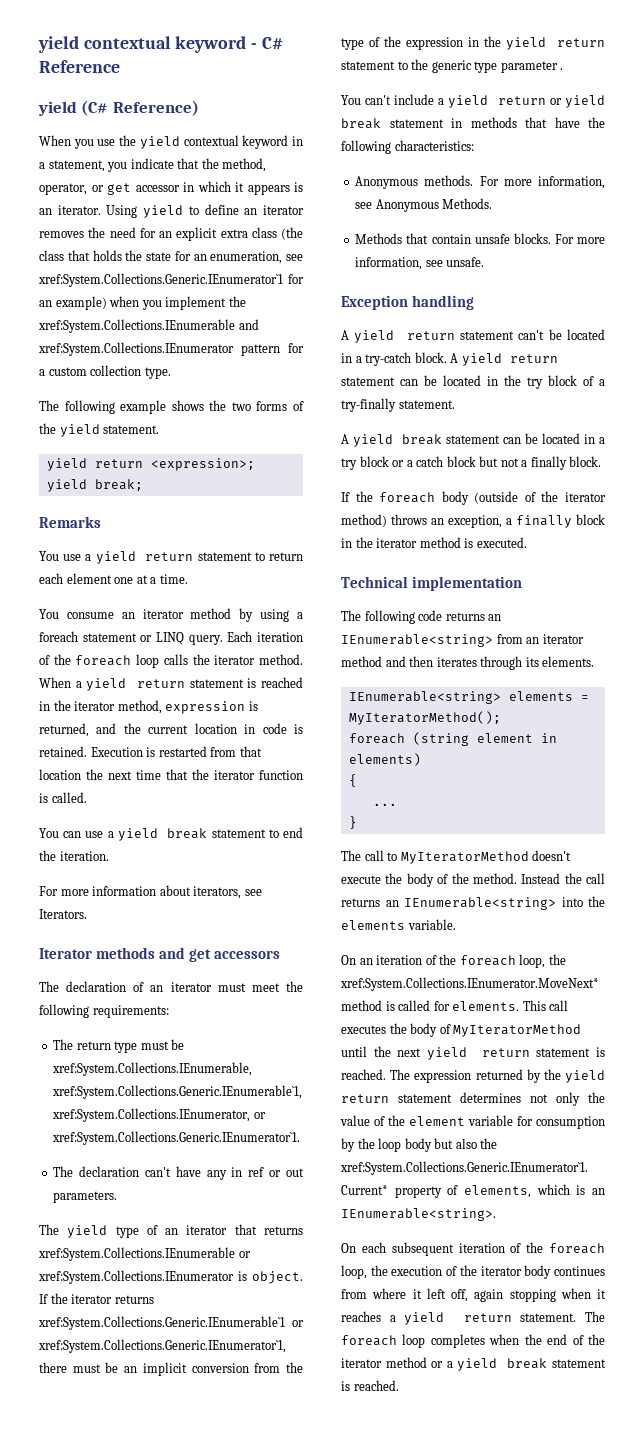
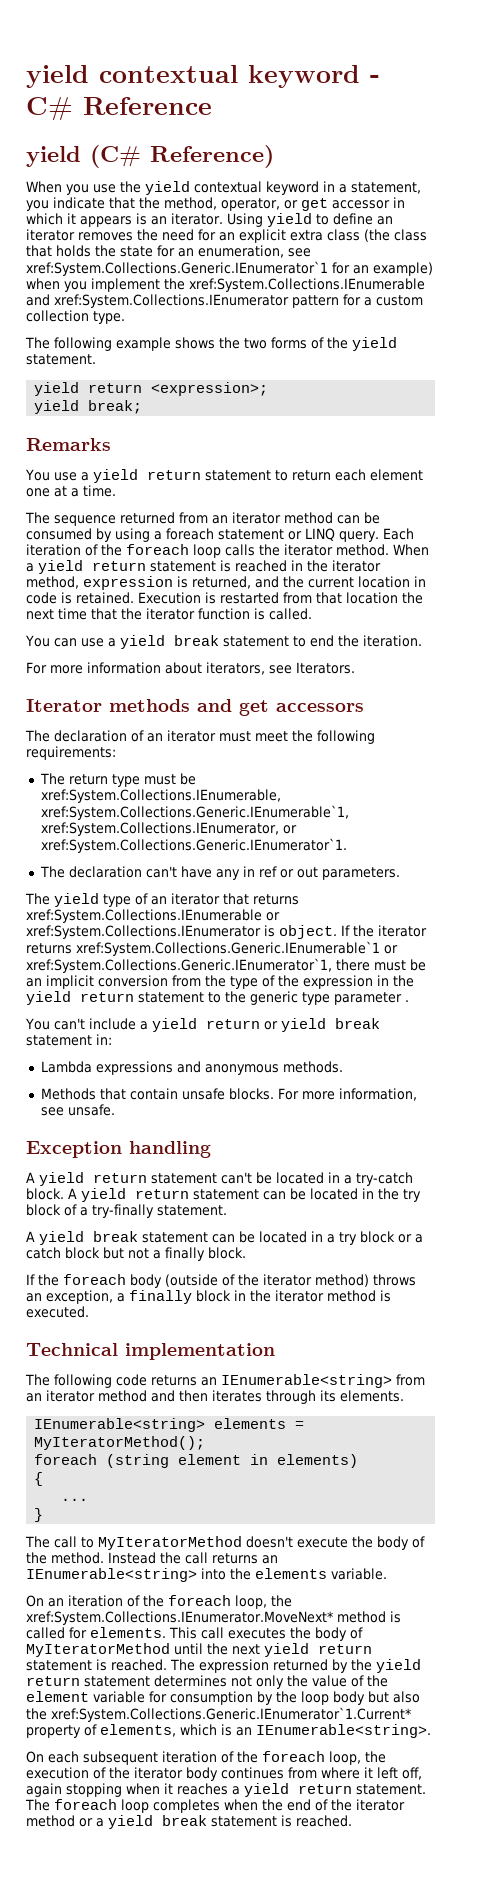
[39,608,232,619] You consume an iterator method -> [25,512,380,526] [26,528,92,540] The sequence returned from an iterator method can be consumed
[451,117,605,128] [341,140,474,154] [355,175,605,189] [355,198,493,212] in methods that have the following characteristics: // Anonymous methods. For more information, see Anonymous Methods. -> [96,1034,112,1045] [40,1061,343,1075] in: // Lambda expressions and anonymous methods.

